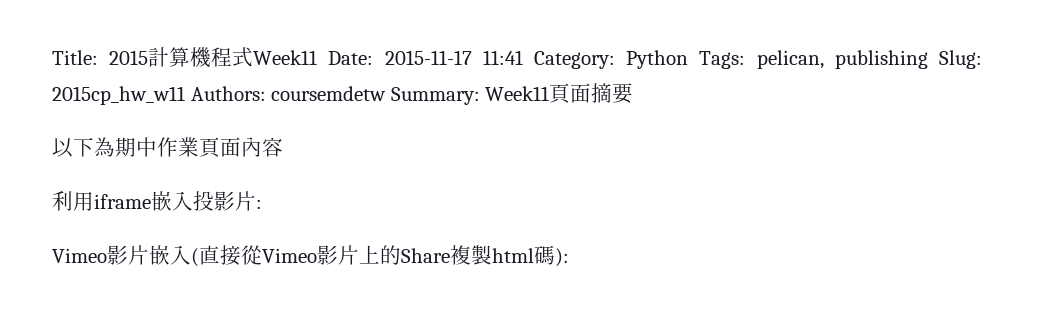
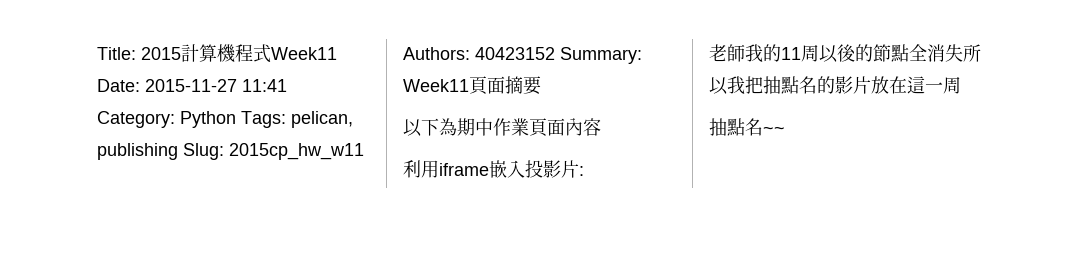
[384,50,472,65] 2015-11-17 -> [145,79,237,92] 2015-11-27
[271,86,387,101] coursemdetw -> [475,47,555,60] 40423152
[52,245,569,267] Vimeo影片嵌入(直接從Vimeo影片上的Share複製html碼): -> [709,44,981,63] [709,76,961,95] [709,118,785,136] 老師我的11周以後的節點全消失所以我把抽點名的影片放在這一周 // 抽點名~~

